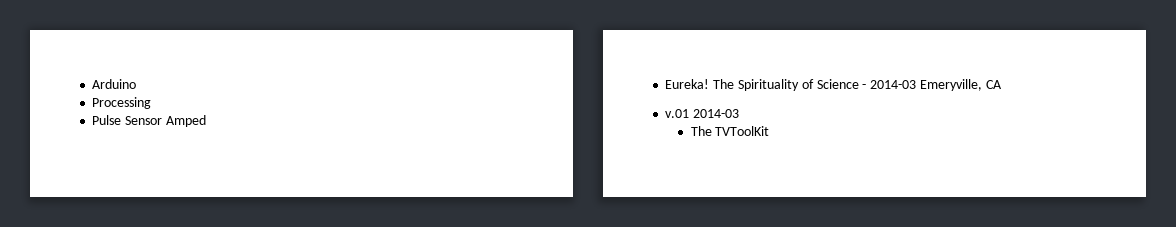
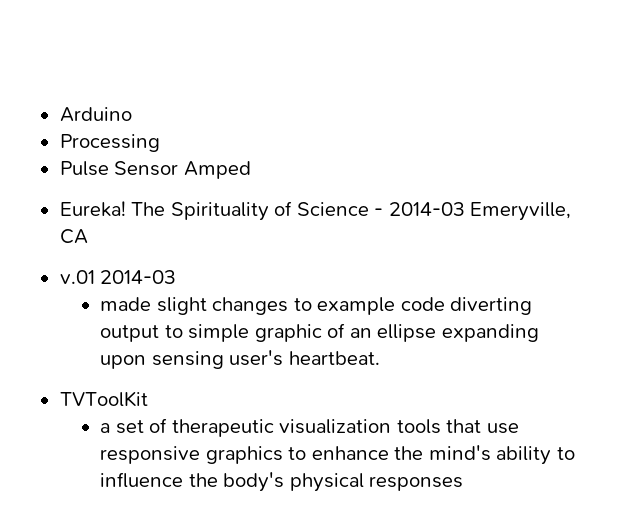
[690,126,770,136] The TVToolKit -> [100,297,533,315] [100,323,539,342] [100,350,380,369] [59,391,148,407] [100,418,519,437] [100,445,575,465] [100,472,464,492] made slight changes to example code diverting output to simple graphic of an ellipse expanding upon sensing user's heartbeat. // TVToolKit // a set of therapeutic visualization tools that use responsive graphics to enhance the mind's ability to influence the body's physical responses

